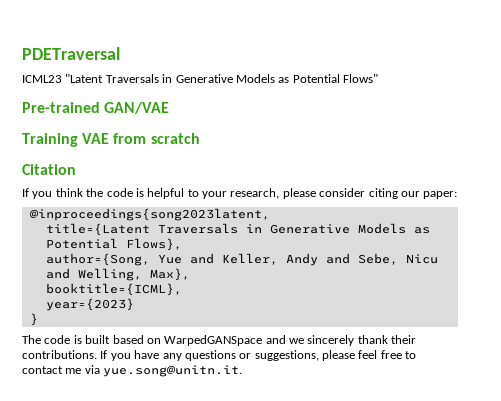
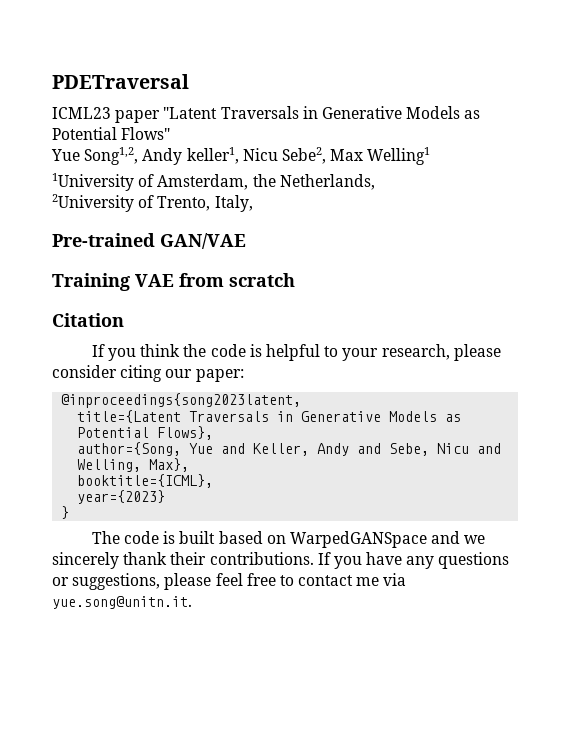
(62, 79) none -> [115,110,161,123] paper
(378, 78) none -> [51,147,431,165] [52,173,375,191] [52,194,253,212] // Yue Song1,2, Andy keller1, Nicu Sebe2, Max Welling1 // 1University of Amsterdam, the Netherlands, // 2University of Trento, Italy,

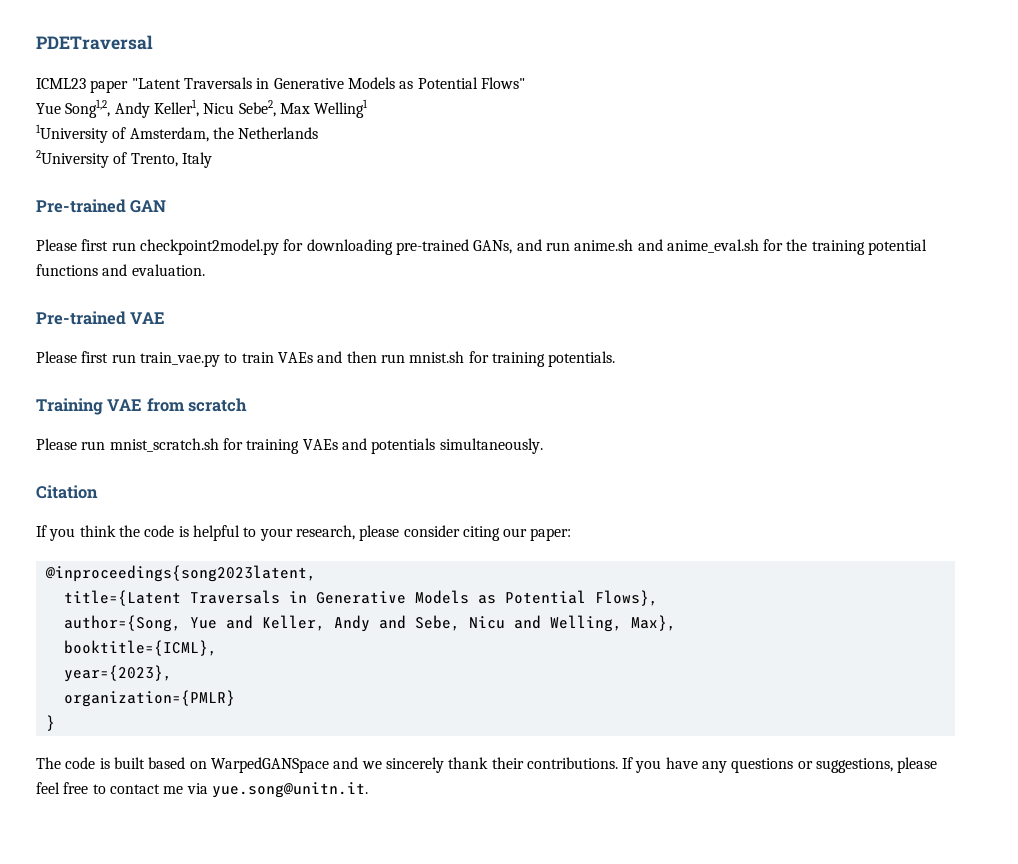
[186,147,239,164] keller1, -> [153,99,199,117] Keller1,
[279,174,375,190] Netherlands, -> [238,127,319,139] Netherlands
[214,195,253,212] [52,233,246,249] [52,273,295,291] Italy, // Pre-trained GAN/VAE // Training VAE from scratch -> [181,152,212,168] [36,199,167,213] [36,239,928,255] [36,264,205,276] [36,311,166,325] [36,351,616,367] [36,398,248,415] [36,438,543,454] Italy // Pre-trained GAN // Please first run checkpoint2model.py for downloading pre-trained GANs, and run anime.sh and anime_eval.sh for the training potential functions and evaluation. // Pre-trained VAE // Please first run train_vae.py to train VAEs and then run mnist.sh for training potentials. // Training VAE from scratch // Please run mnist_scratch.sh for training VAEs and potentials simultaneously.
[77,490,166,504] year={2023} -> [63,665,172,682] [63,690,235,707] year={2023}, // organization={PMLR}

